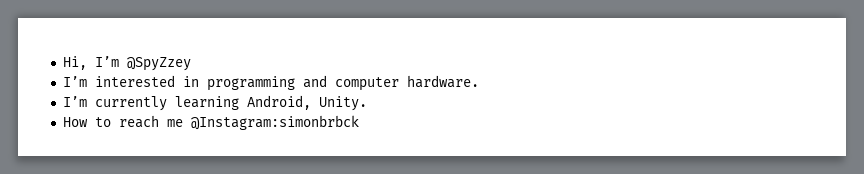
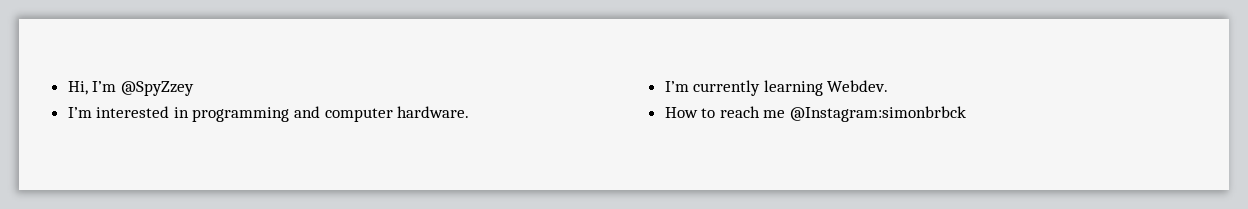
[246,95,367,111] Android, Unity. -> [827,80,889,92] Webdev.

